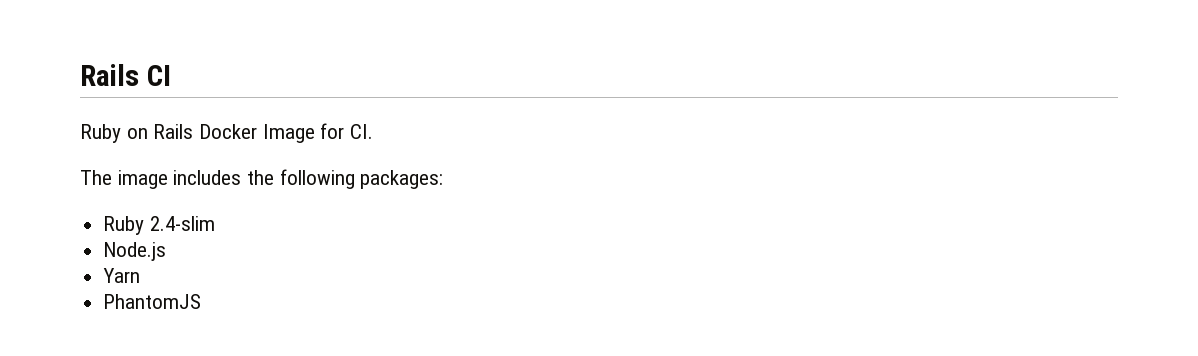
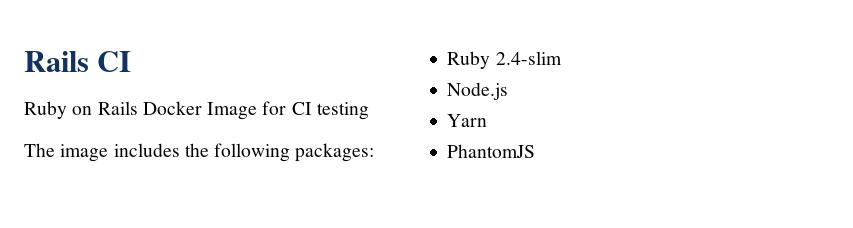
[350,124,374,139] CI. -> [291,102,369,120] CI testing

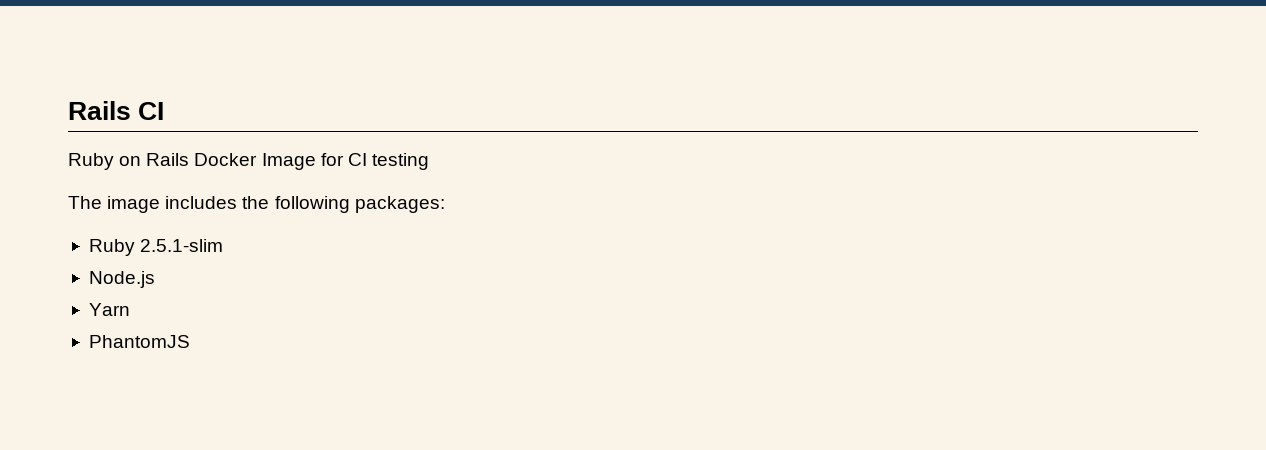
[495,51,562,65] 2.4-slim -> [140,239,224,252] 2.5.1-slim

